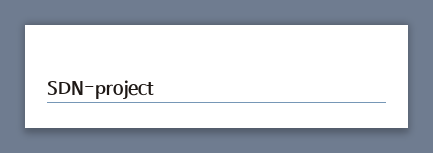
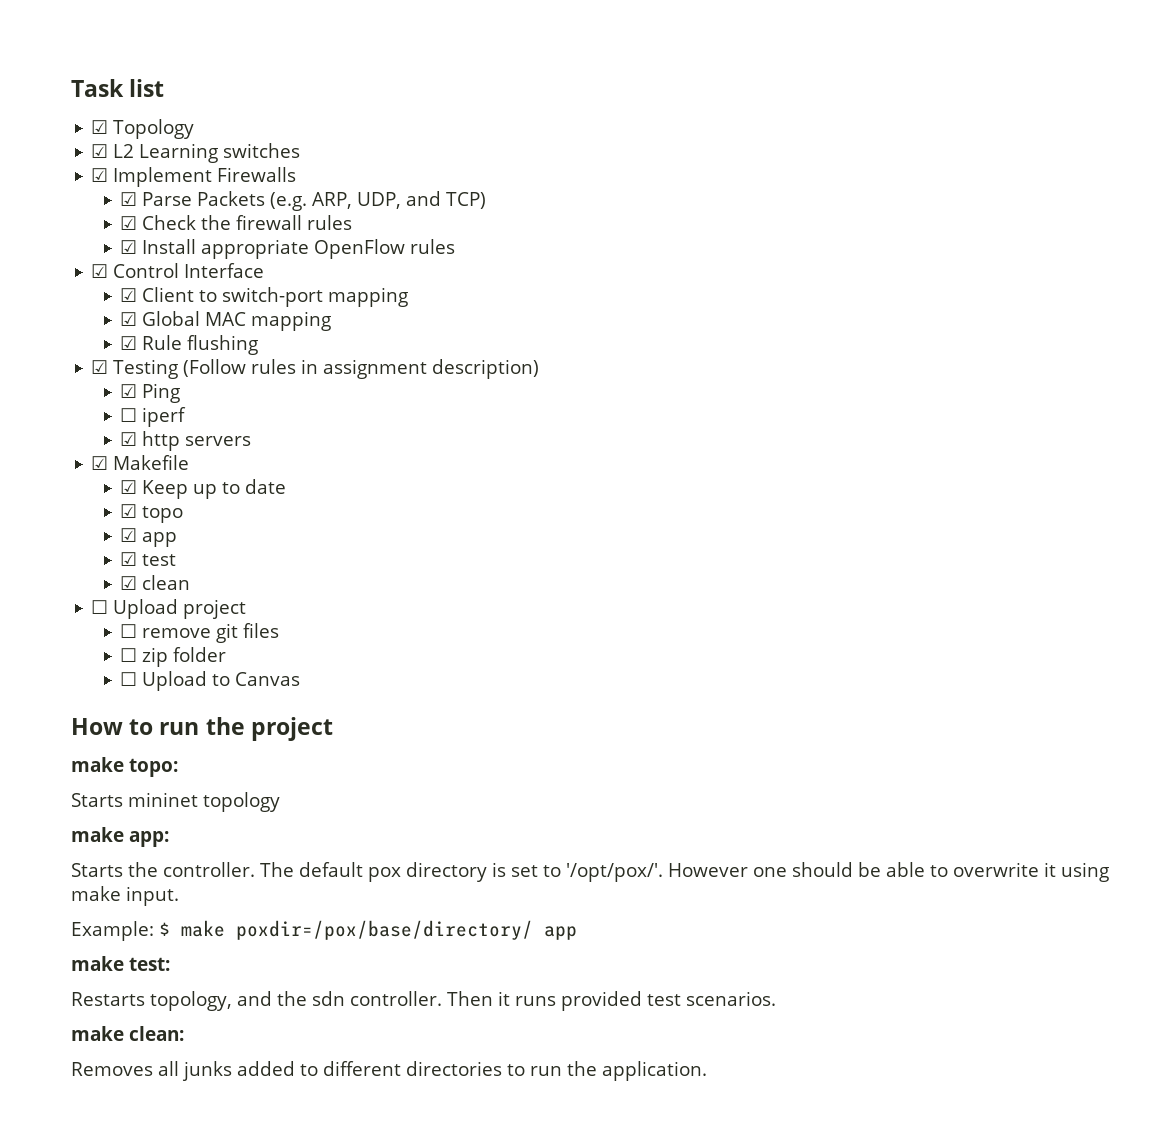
[47,80,154,100] SDN-project -> [71,79,165,97] [91,119,195,139] [91,143,301,163] [91,167,297,187] [120,191,487,211] [120,215,353,230] [120,239,456,259] [91,263,265,278] [120,287,409,307] [120,311,332,331] [120,335,259,355] [91,359,540,379] [120,383,181,403] [120,407,187,427] [120,431,252,451] [91,455,190,470] [120,479,287,499] [120,504,184,523] [120,528,178,547] [120,552,177,566] [120,575,191,590] [91,599,247,619] [120,623,280,643] [120,647,227,667] [120,671,301,691] [71,717,333,741] [71,757,178,777] [71,792,280,812] [71,827,169,847] [71,862,1109,882] [71,886,179,906] [71,920,577,941] [71,956,170,971] [71,991,776,1011] [71,1026,184,1041] [71,1061,707,1081] Task list // ☑ Topology // ☑ L2 Learning switches // ☑ Implement Firewalls // ☑ Parse Packets (e.g. ARP, UDP, and TCP) // ☑ Check the firewall rules // ☑ Install appropriate OpenFlow rules // ☑ Control Interface // ☑ Client to switch-port mapping // ☑ Global MAC mapping // ☑ Rule flushing // ☑ Testing (Follow rules in assignment description) // ☑ Ping // ☐ iperf // ☑ http servers // ☑ Makefile // ☑ Keep up to date // ☑ topo // ☑ app // ☑ test // ☑ clean // ☐ Upload project // ☐ remove git files // ☐ zip folder // ☐ Upload to Canvas // How to run the project // make topo: // Starts mininet topology // make app: // Starts the controller. The default pox directory is set to '/opt/pox/'. However one should be able to overwrite it using make input. // Example: $ make poxdir=/pox/base/directory/ app // make test: // Restarts topology, and the sdn controller. Then it runs provided test scenarios. // make clean: // Removes all junks added to different directories to run the application.

